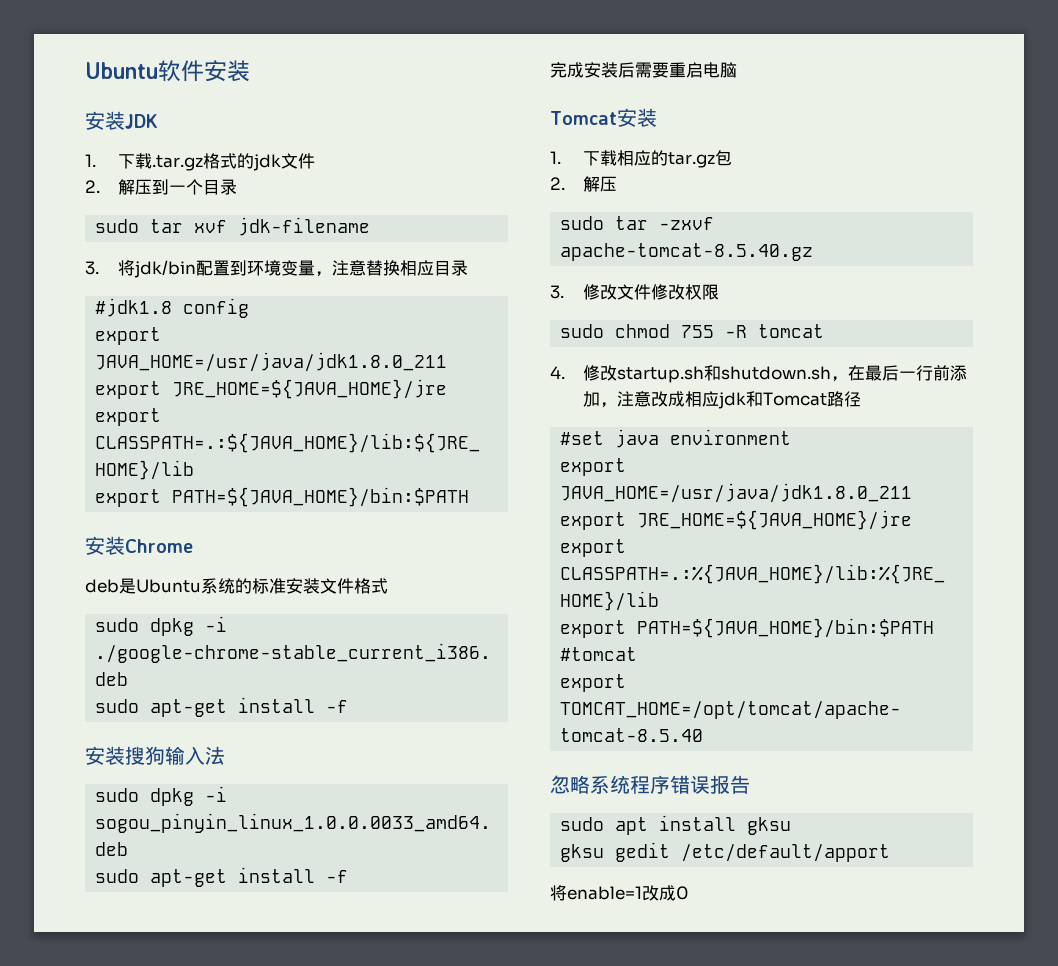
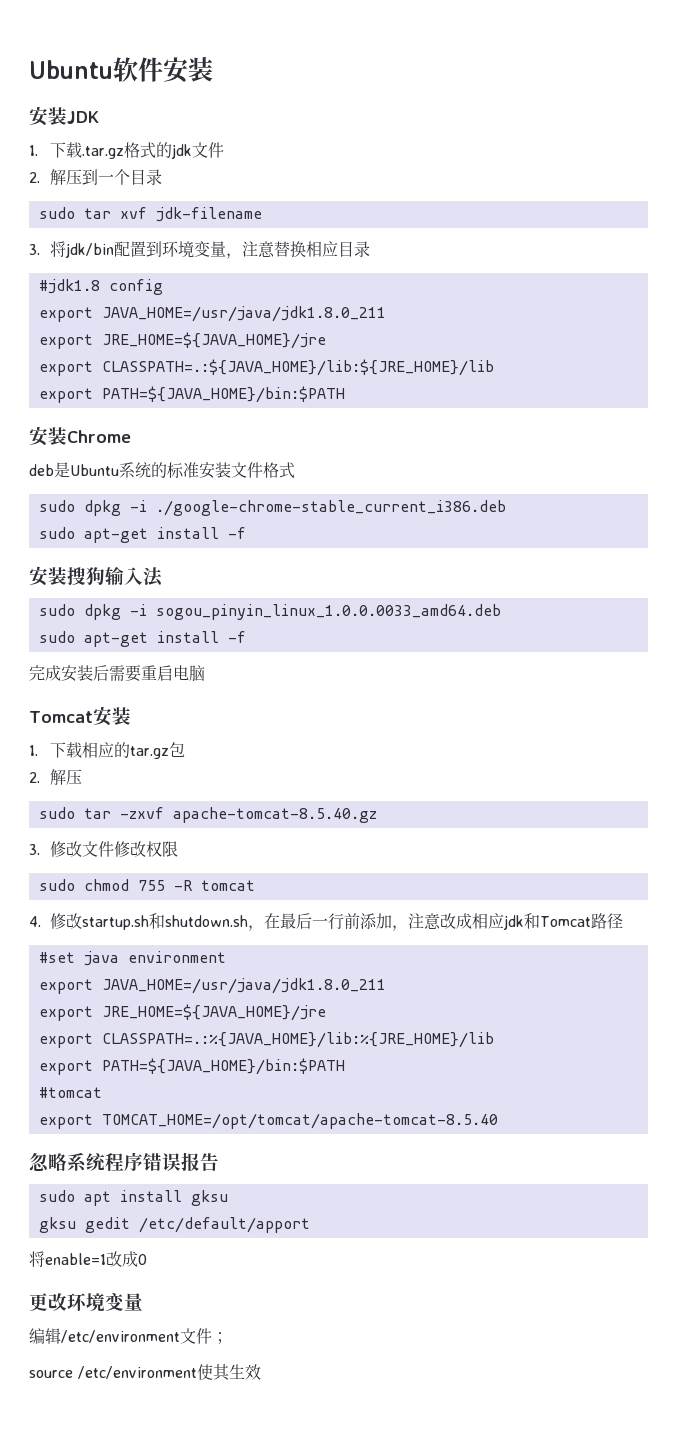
(689, 893) none -> [29,1292,143,1312] [29,1328,228,1344] [29,1364,261,1381] // 更改环境变量 // 编辑/etc/environment文件； // source /etc/environment使其生效

